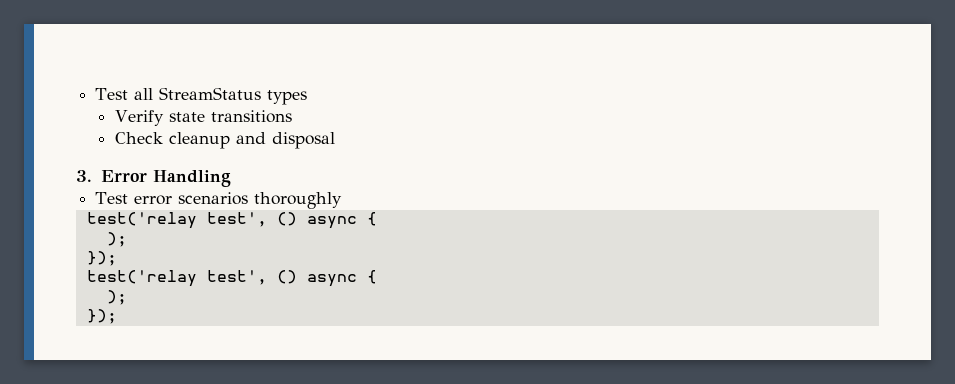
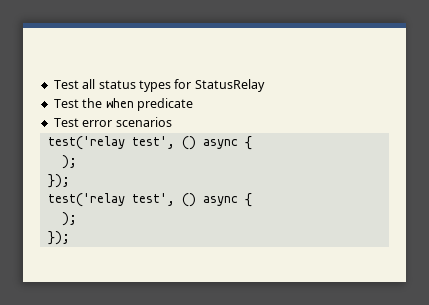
[159,87,262,100] StreamStatus -> [98,80,136,89] status
[115,110,292,126] [115,132,336,149] [76,170,231,187] // Verify state transitions // Check cleanup and disposal // 3. Error Handling -> [174,79,265,92] [53,98,193,111] for StatusRelay // Test the when predicate
[254,192,343,209] thoroughly -> (172, 122) none

